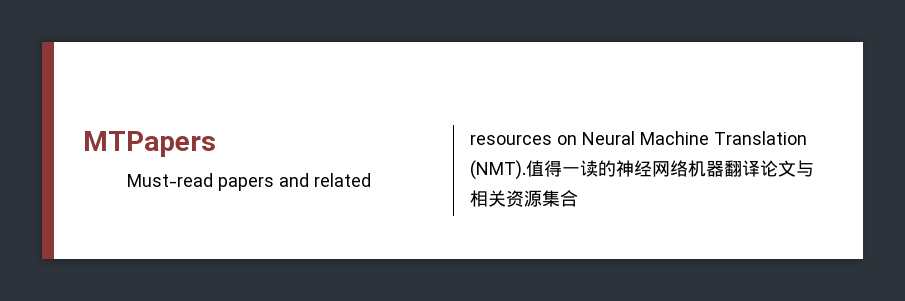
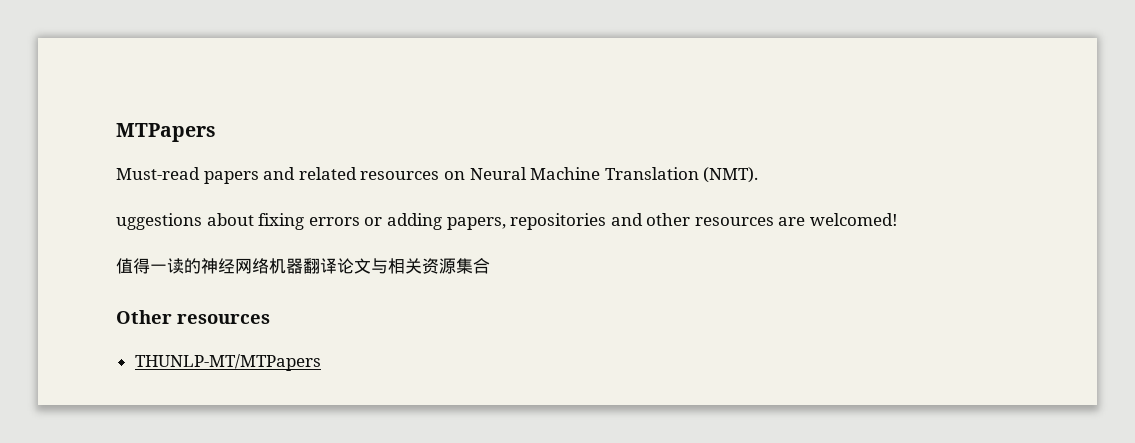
(526, 170) none -> [116,213,899,230] // uggestions about fixing errors or adding papers, repositories and other resources are welcomed! //
(578, 198) none -> [116,310,270,324] [134,354,321,371] // Other resources // THUNLP-MT/MTPapers

